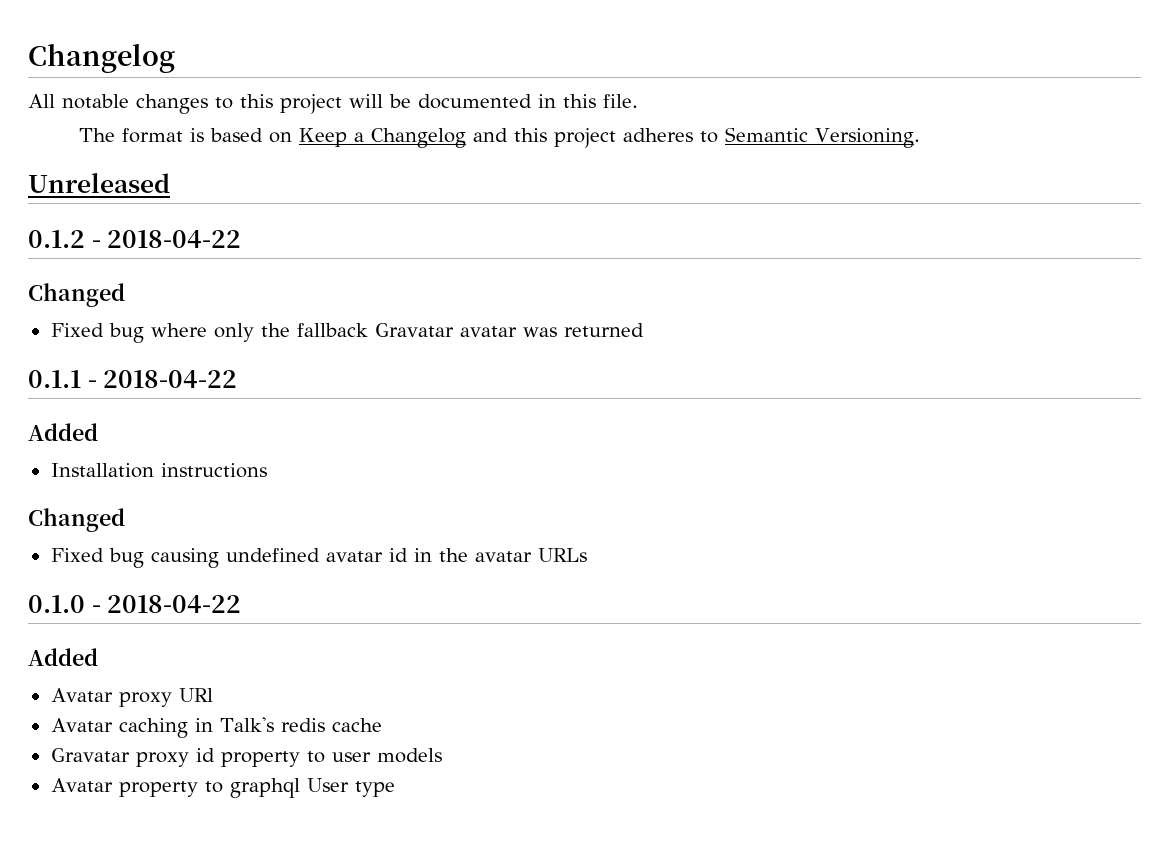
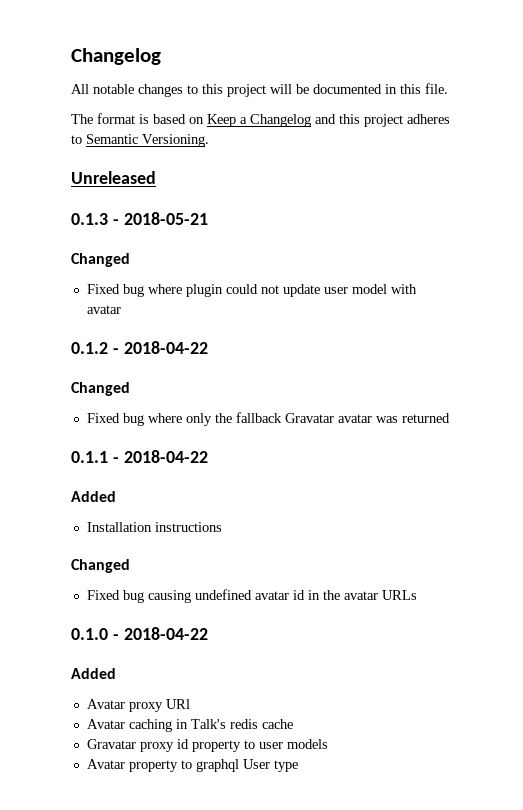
(170, 183) none -> [71,212,208,225] [71,253,130,267] [86,284,417,297] [86,305,121,314] // 0.1.3 - 2018-05-21 // Changed // Fixed bug where plugin could not update user model with avatar

